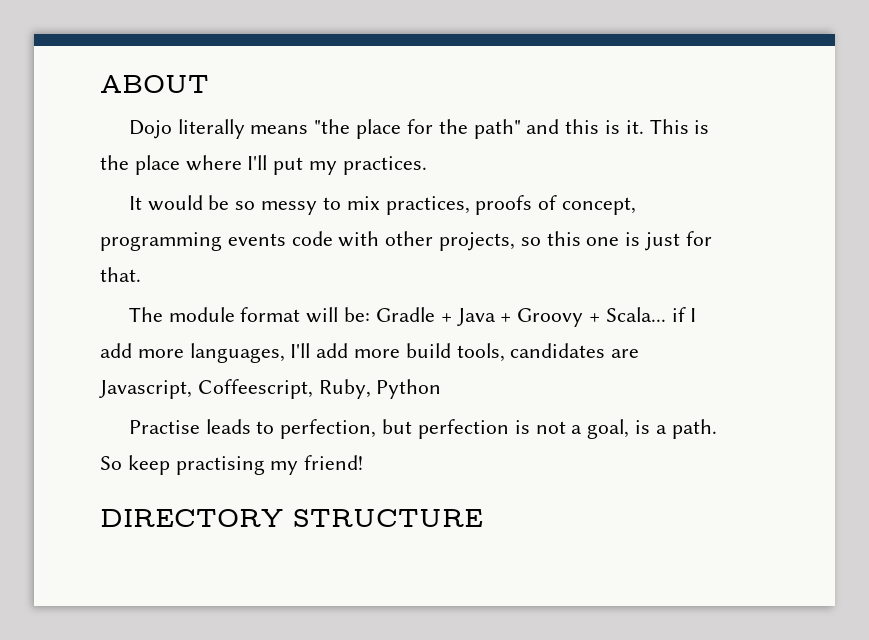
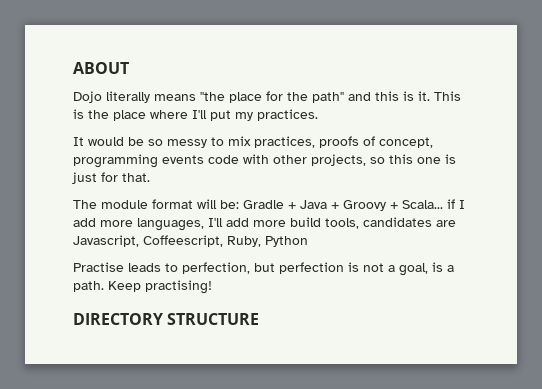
[100,455,364,475] So keep practising my friend! -> [108,280,212,294] Keep practising!

